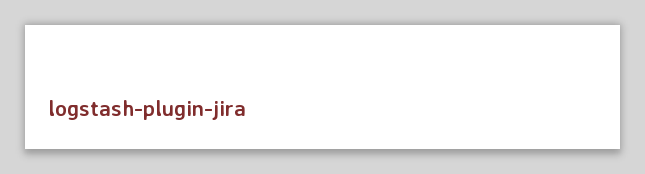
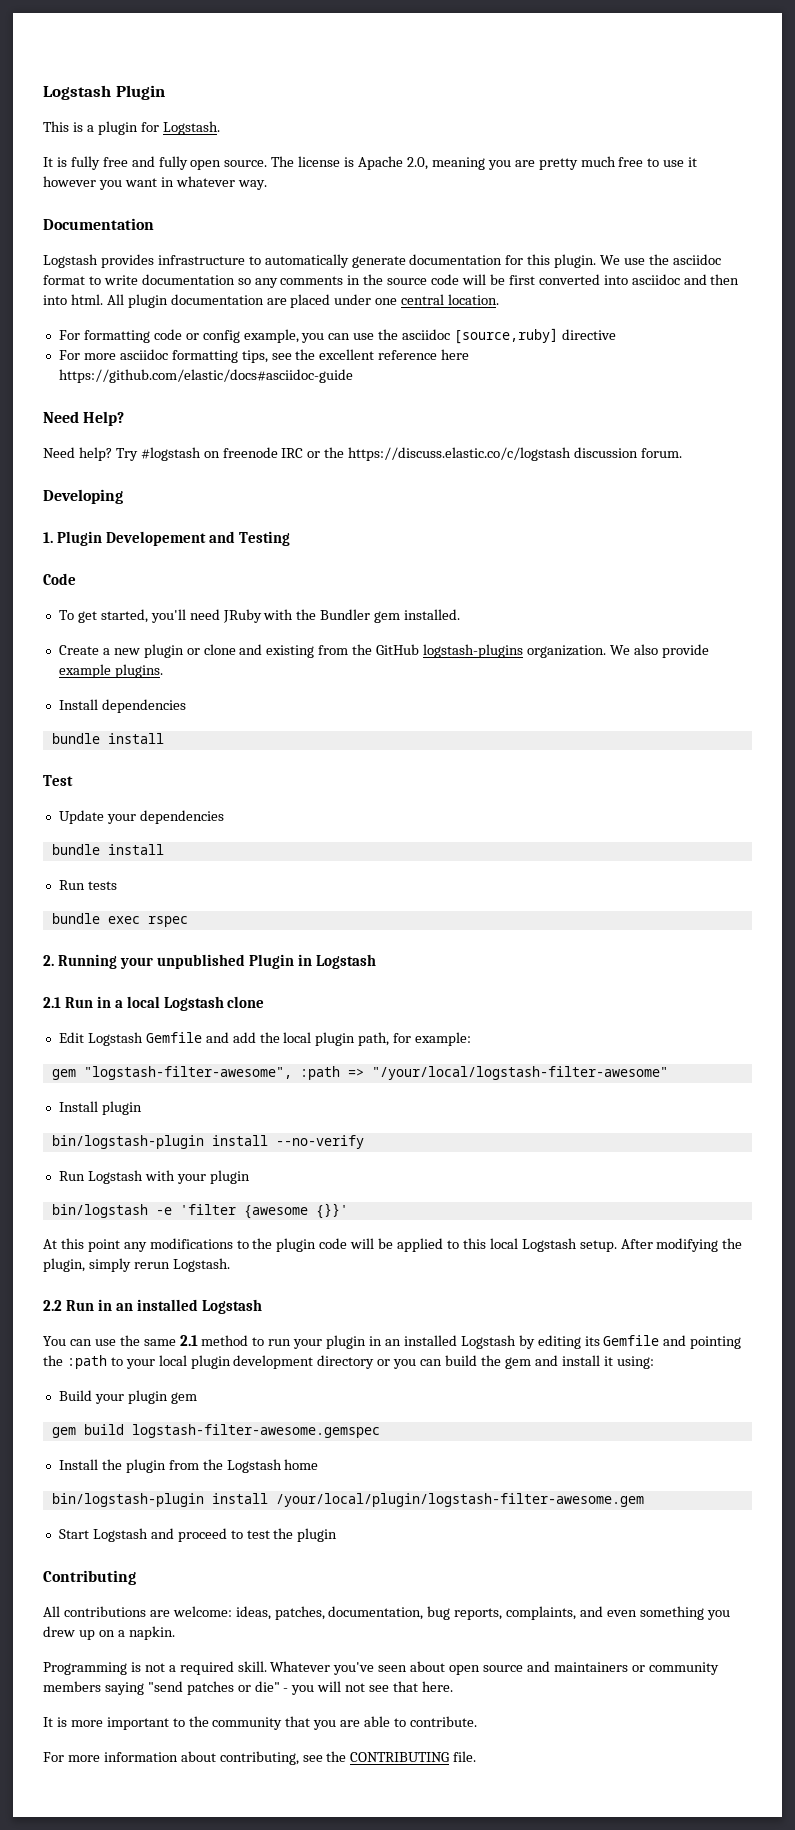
[48,100,246,120] logstash-plugin-jira -> [43,85,165,100] [43,121,220,135] [43,156,698,170] [43,176,267,190] [43,218,154,230] [43,254,721,268] [43,274,740,288] [43,294,500,308] [58,328,616,344] [58,349,470,363] [58,369,353,383] [43,411,125,426] [43,447,683,461] [43,489,123,504] [43,531,291,546] [43,573,76,585] [58,609,461,623] [58,644,709,658] [58,664,163,678] [58,699,186,713] [51,733,164,744] [43,775,73,786] [58,810,224,824] [51,844,164,855] [58,880,117,890] [51,913,188,927] [43,954,377,969] [43,996,265,1011] [58,1032,472,1046] [51,1066,668,1080] [58,1101,142,1115] [51,1135,364,1149] [58,1170,250,1184] [51,1203,348,1219] [43,1238,743,1252] [43,1258,230,1272] [43,1299,262,1314] [43,1335,742,1349] [43,1355,654,1369] [58,1390,197,1404] [51,1424,380,1438] [58,1459,319,1473] [51,1493,644,1507] [58,1528,338,1542] [43,1570,136,1585] [43,1606,730,1620] [43,1626,175,1640] [43,1661,719,1675] [43,1681,453,1695] [43,1716,477,1730] [43,1751,477,1765] Logstash Plugin // This is a plugin for Logstash. // It is fully free and fully open source. The license is Apache 2.0, meaning you are pretty much free to use it however you want in whatever way. // Documentation // Logstash provides infrastructure to automatically generate documentation for this plugin. We use the asciidoc format to write documentation so any comments in the source code will be first converted into asciidoc and then into html. All plugin documentation are placed under one central location. // For formatting code or config example, you can use the asciidoc [source,ruby] directive // For more asciidoc formatting tips, see the excellent reference here https://github.com/elastic/docs#asciidoc-guide // Need Help? // Need help? Try #logstash on freenode IRC or the https://discuss.elastic.co/c/logstash discussion forum. // Developing // 1. Plugin Developement and Testing // Code // To get started, you'll need JRuby with the Bundler gem installed. // Create a new plugin or clone and existing from the GitHub logstash-plugins organization. We also provide example plugins. // Install dependencies // bundle install // Test // Update your dependencies // bundle install // Run tests // bundle exec rspec // 2. Running your unpublished Plugin in Logstash // 2.1 Run in a local Logstash clone // Edit Logstash Gemfile and add the local plugin path, for example: // gem "logstash-filter-awesome", :path => "/your/local/logstash-filter-awesome" // Install plugin // bin/logstash-plugin install --no-verify // Run Logstash with your plugin // bin/logstash -e 'filter {awesome {}}' // At this point any modifications to the plugin code will be applied to this local Logstash setup. After modifying the plugin, simply rerun Logstash. // 2.2 Run in an installed Logstash // You can use the same 2.1 method to run your plugin in an installed Logstash by editing its Gemfile and pointing the :path to your local plugin development directory or you can build the gem and install it using: // Build your plugin gem // gem build logstash-filter-awesome.gemspec // Install the plugin from the Logstash home // bin/logstash-plugin install /your/local/plugin/logstash-filter-awesome.gem // Start Logstash and proceed to test the plugin // Contributing // All contributions are welcome: ideas, patches, documentation, bug reports, complaints, and even something you drew up on a napkin. // Programming is not a required skill. Whatever you've seen about open source and maintainers or community members saying "send patches or die" - you will not see that here. // It is more important to the community that you are able to contribute. // For more information about contributing, see the CONTRIBUTING file.

